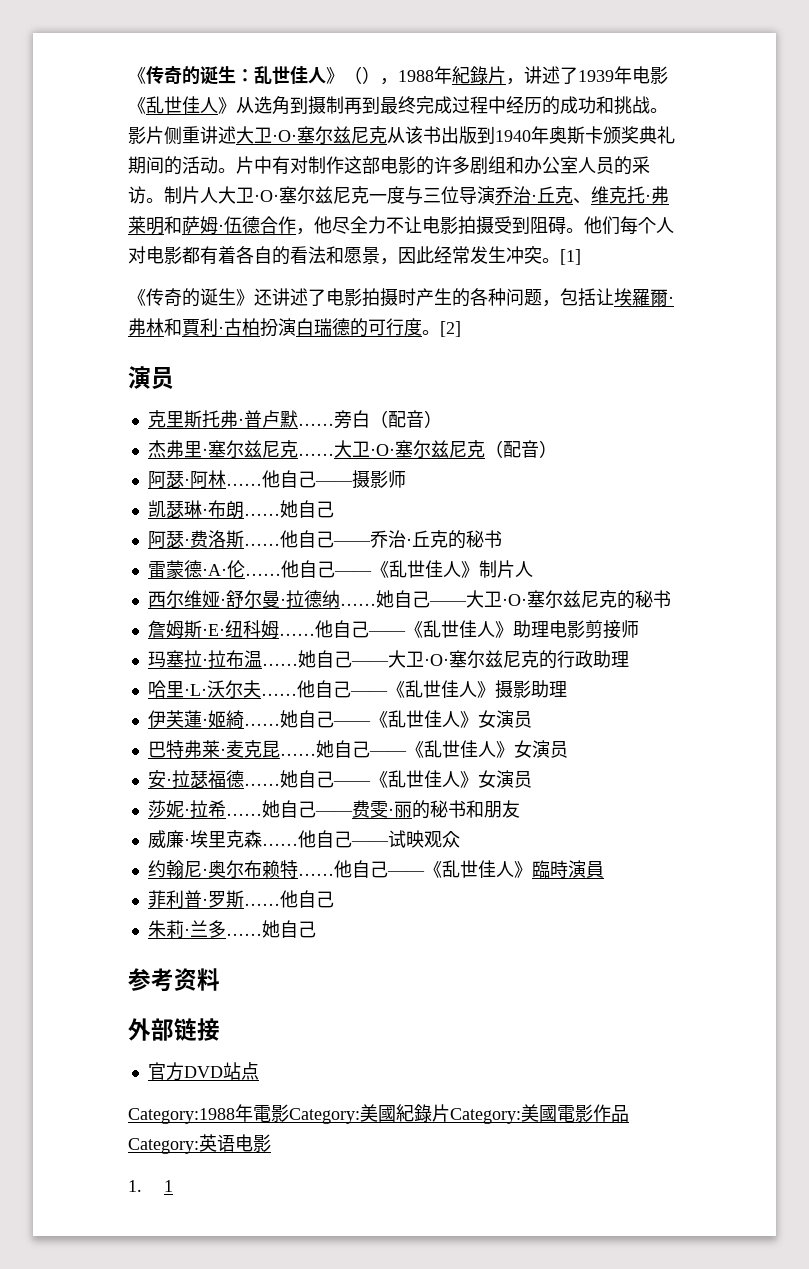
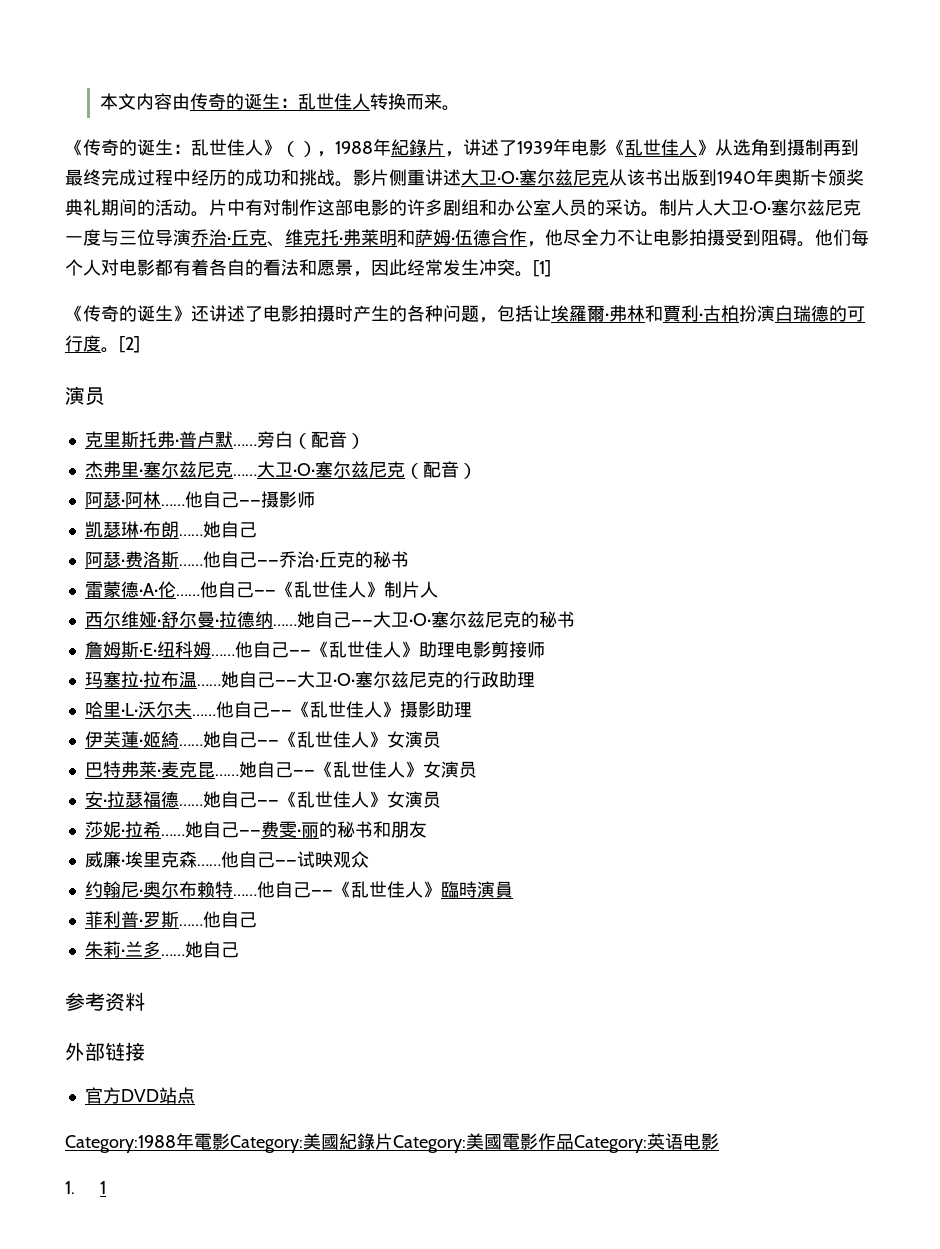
(128, 75) none -> [100,93,461,111] 本文内容由传奇的诞生：乱世佳人转换而来。 //

